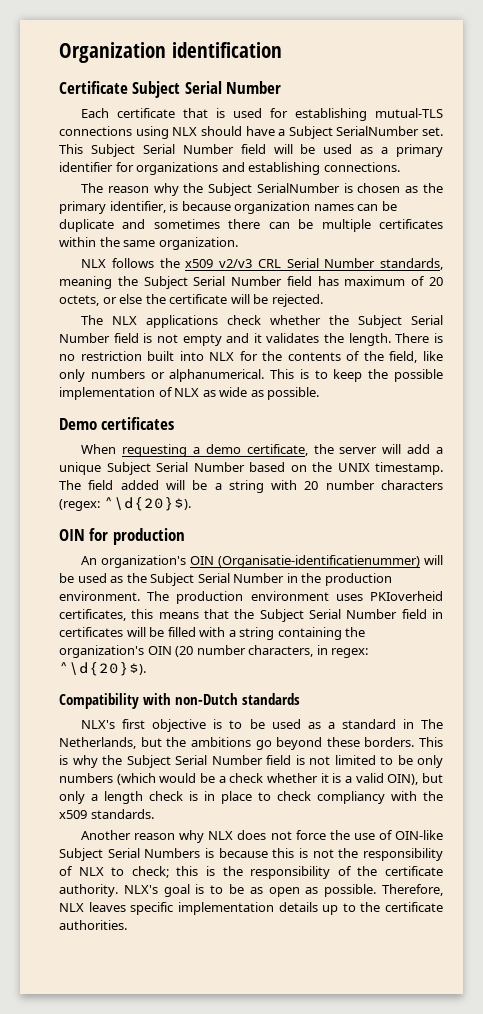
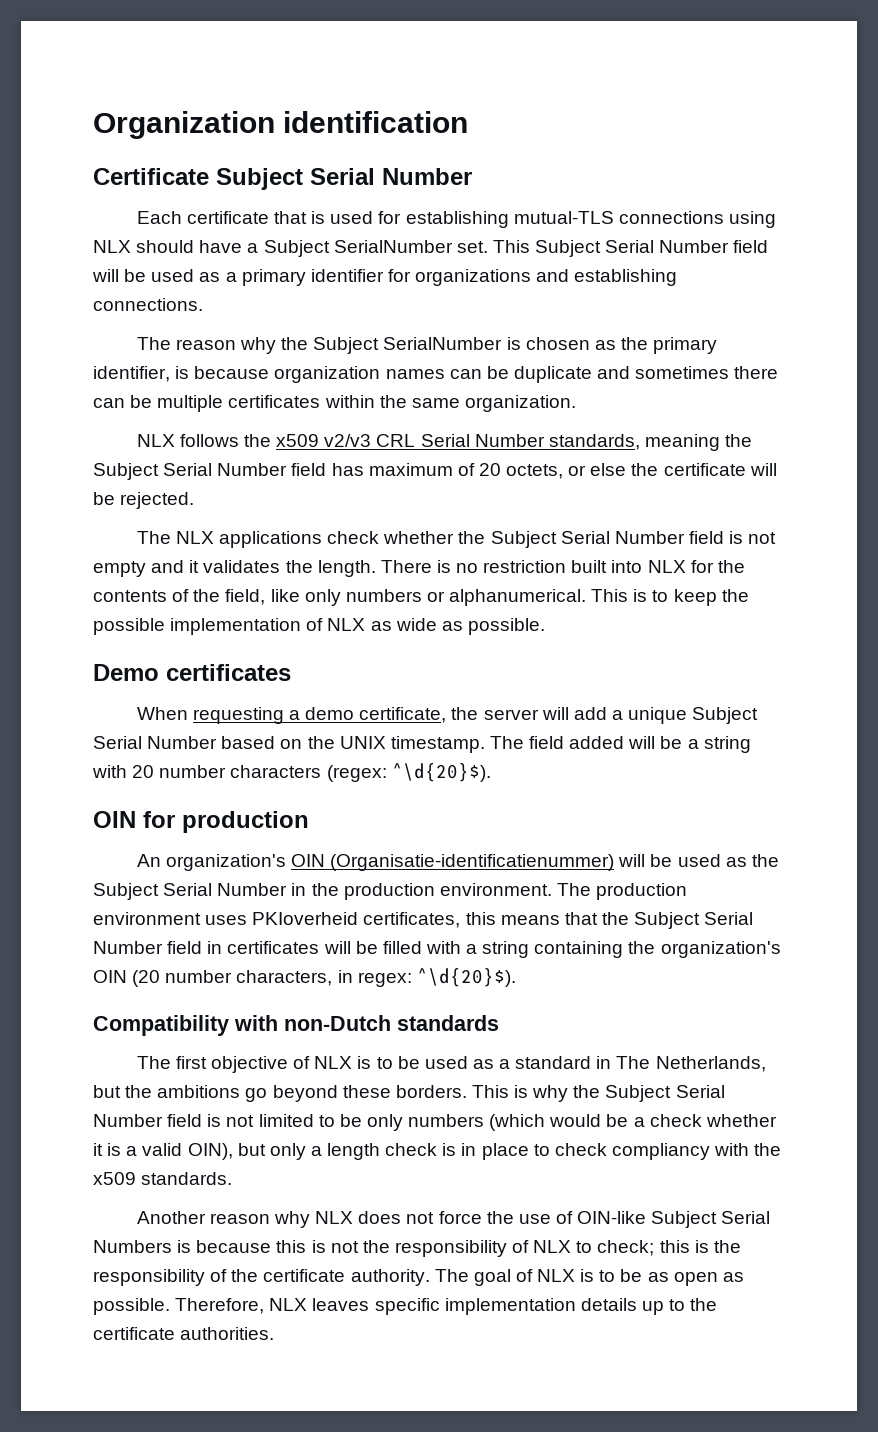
[81,720,116,729] NLX's -> [136,1056,171,1069] The
(207, 725) none -> [293,1056,353,1069] of NLX
[123,884,190,897] NLX's goal -> [434,1269,576,1286] The goal of NLX

